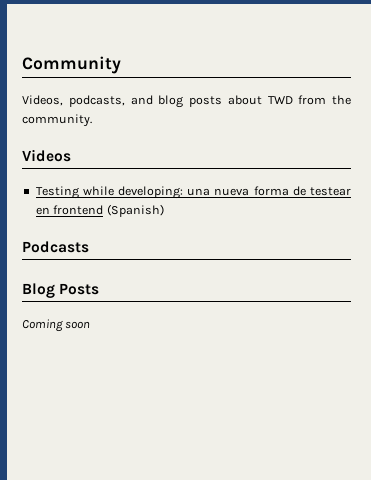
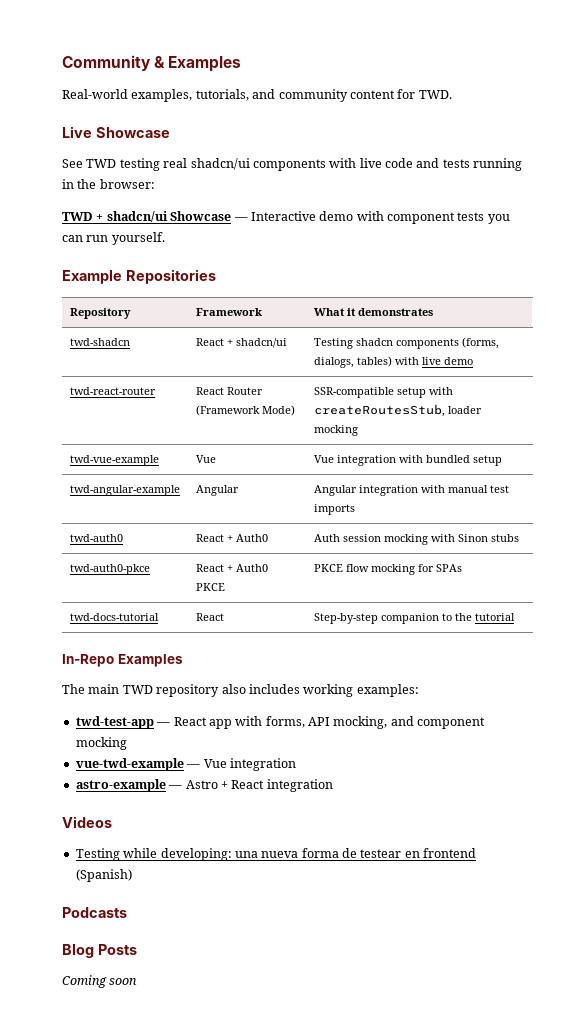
[22,95,351,108] [22,114,92,127] // Videos, podcasts, and blog posts about TWD from the community. -> [154,56,242,72] [62,89,452,102] [62,126,170,138] [62,158,523,171] [62,179,155,189] [62,211,510,224] [62,232,165,245] [62,269,216,284] [69,308,131,319] [195,308,262,316] [313,308,433,316] [69,338,130,346] [195,338,287,348] [313,337,499,349] [313,356,473,368] [69,387,156,395] [195,387,263,395] [195,405,295,416] [313,387,453,398] [313,404,482,417] [313,425,358,436] [69,455,159,466] [195,455,216,463] [313,455,502,466] [69,485,180,496] [195,485,239,496] [313,485,509,496] [313,504,355,515] [69,534,123,542] [195,534,268,542] [313,534,519,545] [69,564,150,575] [195,564,268,572] [195,583,225,591] [313,564,462,575] [69,613,159,621] [195,613,224,621] [313,613,515,624] [62,654,183,667] [62,684,419,697] [75,716,486,729] [75,737,127,750] [75,758,296,771] [75,779,333,792] & Examples // Real-world examples, tutorials, and community content for TWD. // Live Showcase // See TWD testing real shadcn/ui components with live code and tests running in the browser: // TWD + shadcn/ui Showcase — Interactive demo with component tests you can run yourself. // Example Repositories // Repository | Framework | What it demonstrates // twd-shadcn | React + shadcn/ui | Testing shadcn components (forms, dialogs, tables) with live demo // twd-react-router | React Router (Framework Mode) | SSR-compatible setup with createRoutesStub, loader mocking // twd-vue-example | Vue | Vue integration with bundled setup // twd-angular-example | Angular | Angular integration with manual test imports // twd-auth0 | React + Auth0 | Auth session mocking with Sinon stubs // twd-auth0-pkce | React + Auth0 PKCE | PKCE flow mocking for SPAs // twd-docs-tutorial | React | Step-by-step companion to the tutorial // In-Repo Examples // The main TWD repository also includes working examples: // twd-test-app — React app with forms, API mocking, and component mocking // vue-twd-example — Vue integration // astro-example — Astro + React integration

